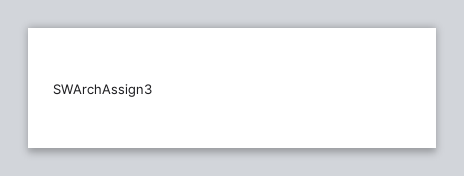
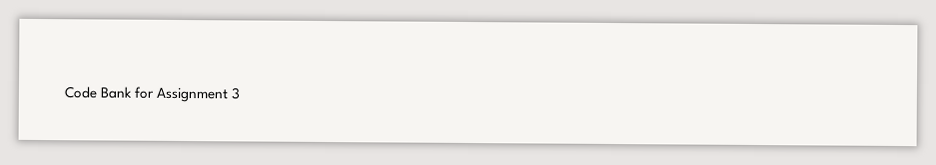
[53,84,152,97] SWArchAssign3 -> [64,86,241,103] Code Bank for Assignment 3

